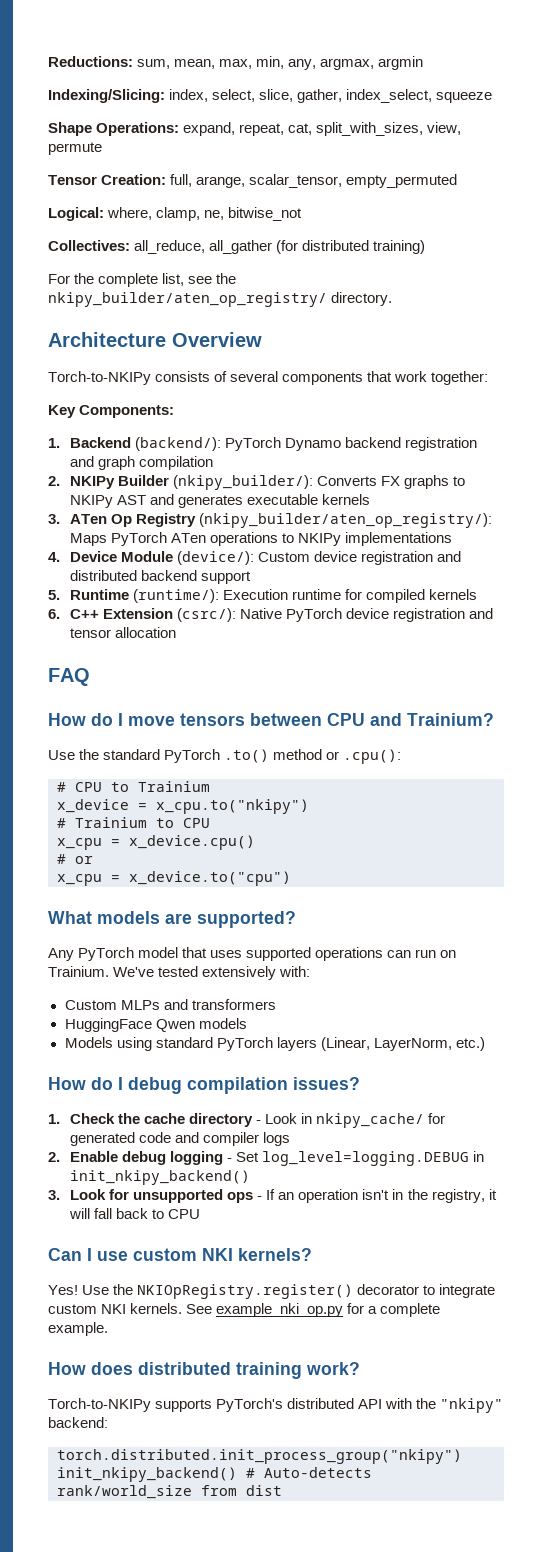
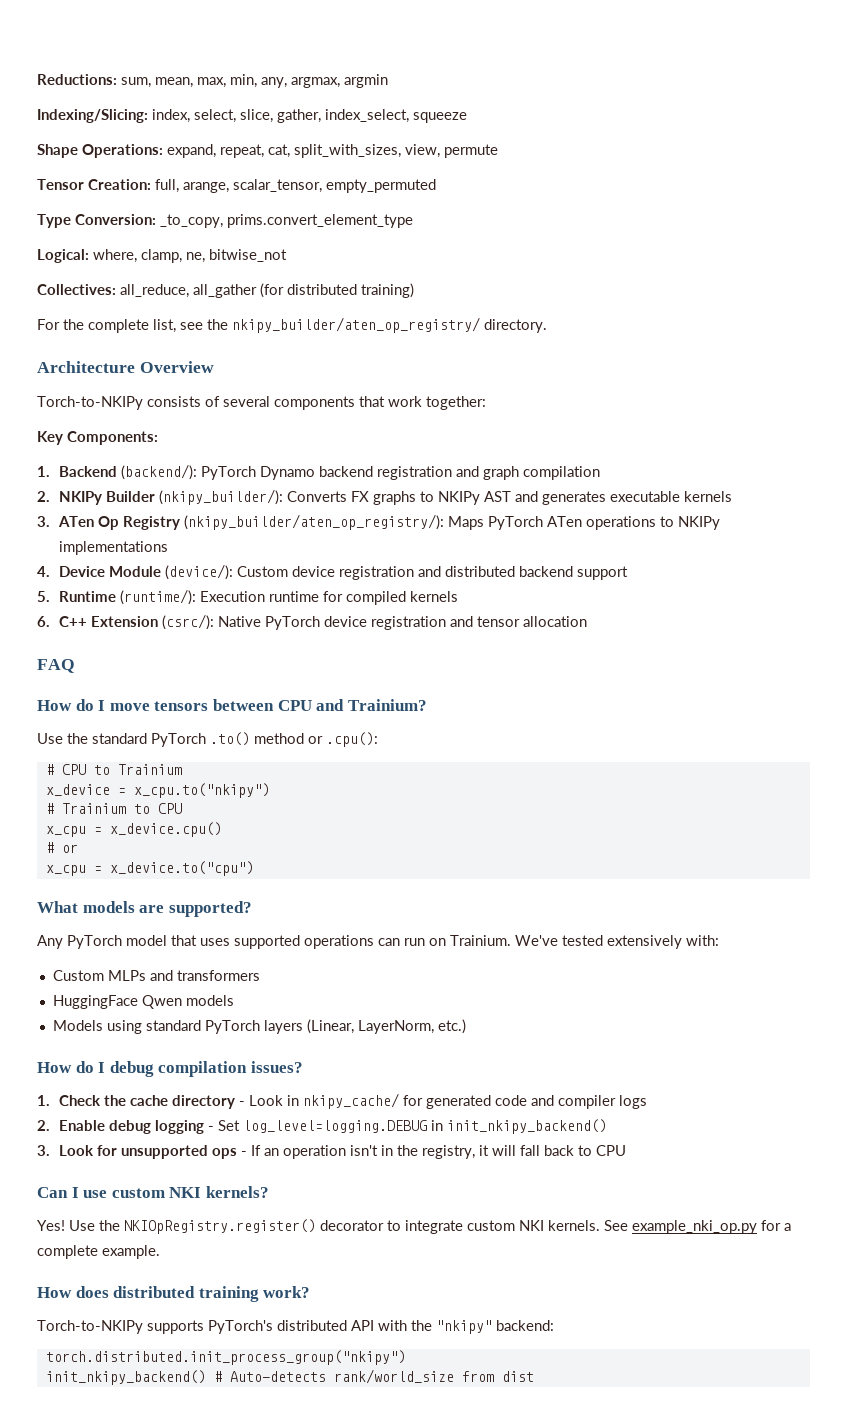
(458, 181) none -> [37,214,413,228] // Type Conversion: _to_copy, prims.convert_element_type

